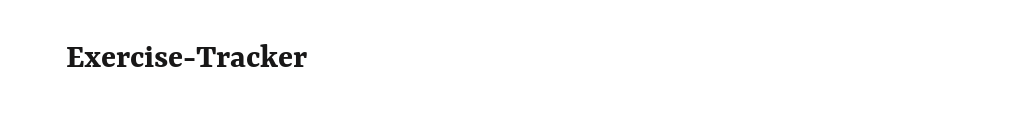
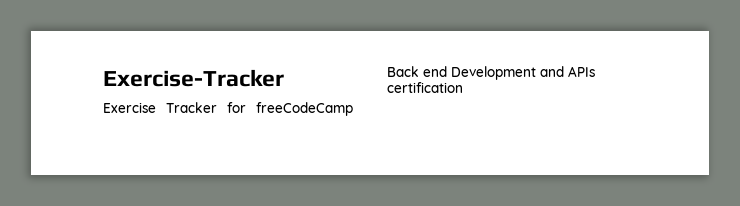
(307, 55) none -> [103,102,353,116] [387,66,595,80] [387,82,463,93] // Exercise Tracker for freeCodeCamp Back end Development and APIs certification

